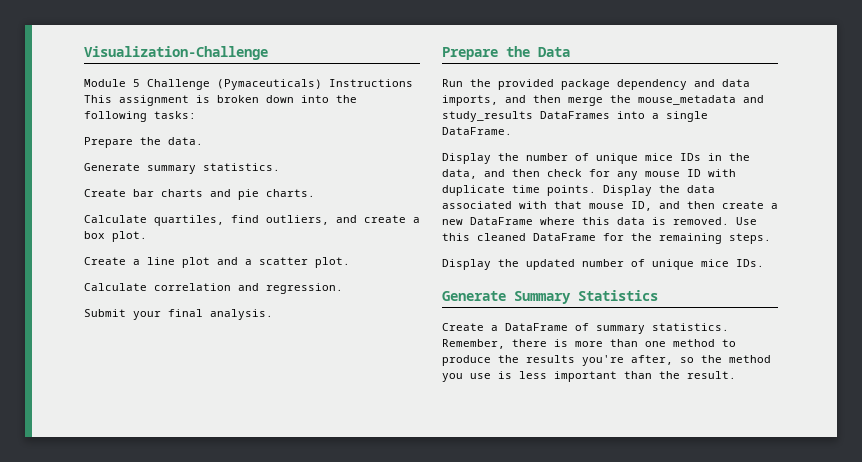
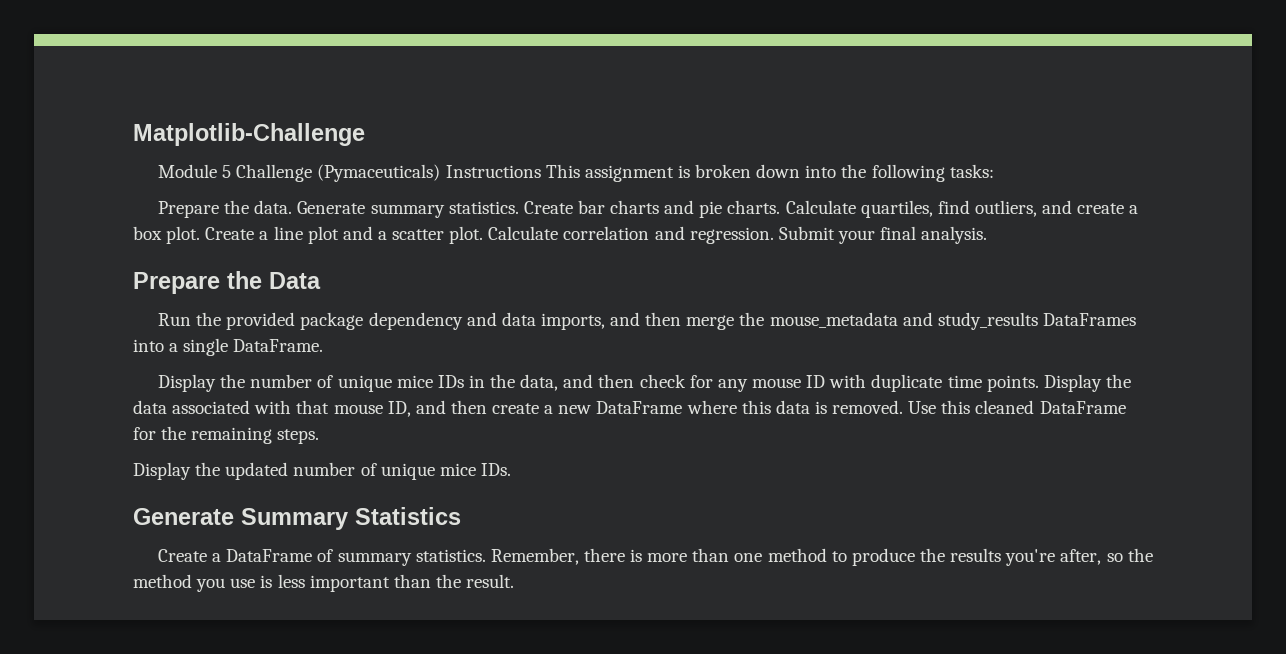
[84,46,268,60] Visualization-Challenge -> [133,123,365,146] Matplotlib-Challenge
(203, 141) // -> (293, 207) none
(280, 167) // -> (519, 207) none
(315, 193) // -> (781, 207) none
(147, 236) // -> (201, 235) none
(350, 262) // -> (484, 235) none
(343, 288) // -> (774, 235) none

